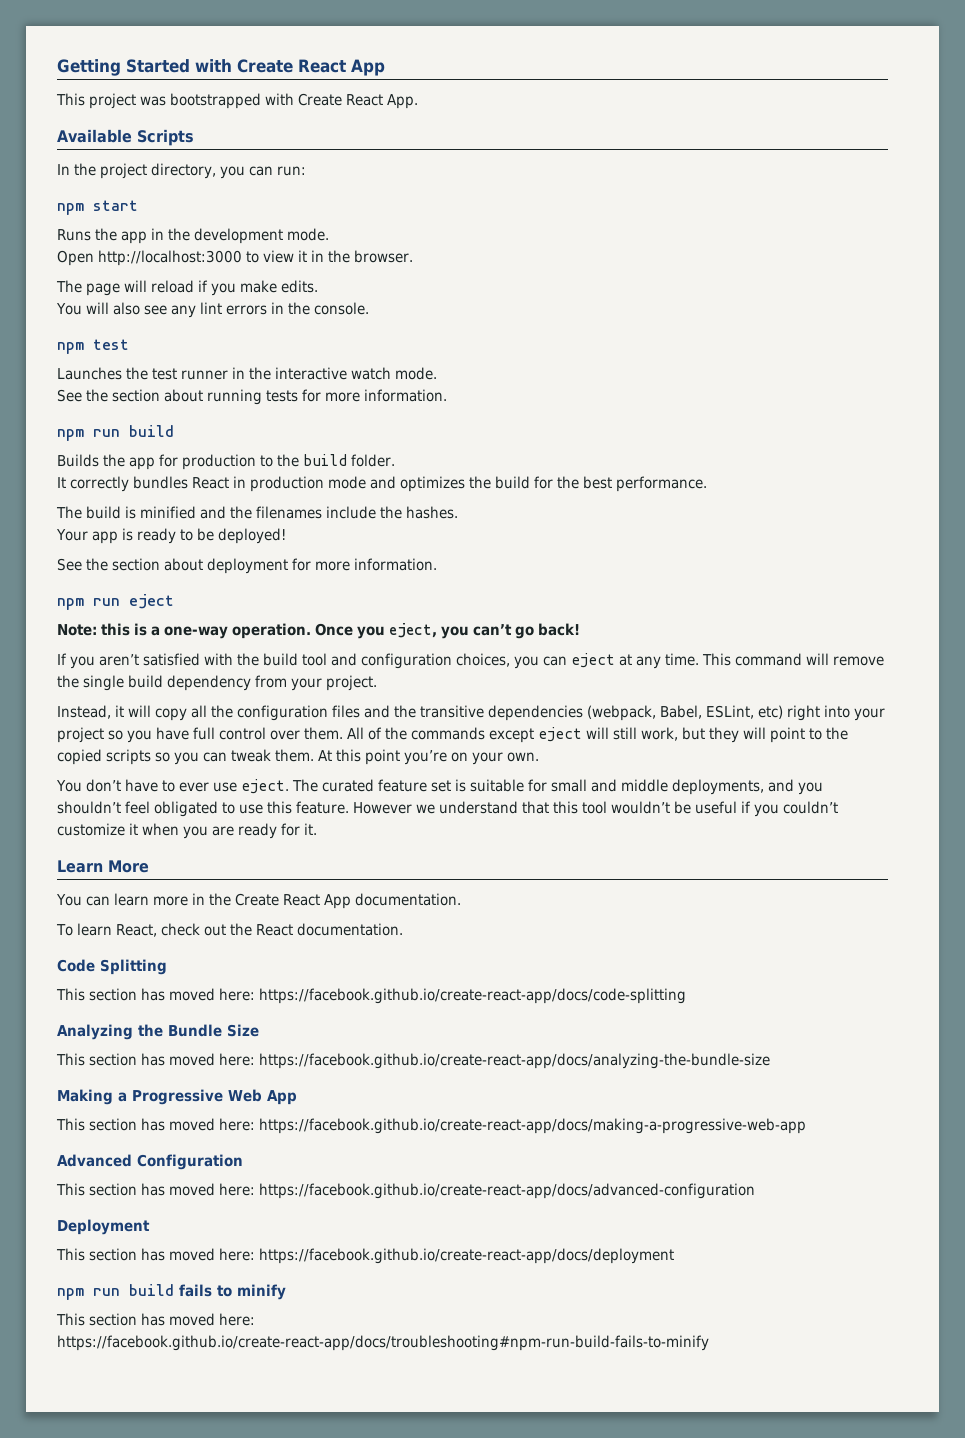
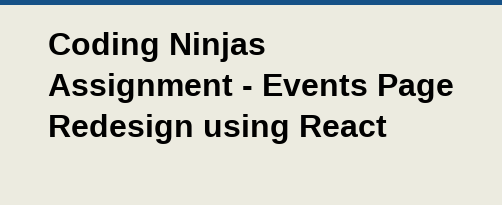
[57,59,385,76] [56,93,418,109] [57,129,194,146] [57,163,306,179] [57,200,138,215] [57,228,329,244] [57,250,413,266] [56,280,318,296] [56,302,369,318] [57,339,129,354] [57,367,437,380] [57,389,447,405] [57,425,174,441] [57,454,395,470] [57,476,707,492] [56,506,458,519] [56,528,286,544] [57,558,437,574] [57,594,174,610] [57,623,580,639] [57,653,884,669] [57,675,377,691] [57,705,885,721] [57,727,848,743] [57,749,539,765] [56,779,823,795] [57,801,838,817] [57,823,317,839] [57,860,149,873] [56,893,461,909] [56,923,403,937] [57,959,167,975] [56,988,686,1004] [57,1024,259,1040] [56,1053,770,1069] [57,1089,297,1105] [56,1118,806,1134] [57,1154,243,1170] [56,1183,755,1199] [57,1219,150,1235] [56,1248,674,1264] [57,1284,286,1300] [56,1313,255,1326] [57,1335,709,1351] Getting Started with Create React App // This project was bootstrapped with Create React App. // Available Scripts // In the project directory, you can run: // npm start // Runs the app in the development mode. // Open http://localhost:3000 to view it in the browser. // The page will reload if you make edits. // You will also see any lint errors in the console. // npm test // Launches the test runner in the interactive watch mode. // See the section about running tests for more information. // npm run build // Builds the app for production to the build folder. // It correctly bundles React in production mode and optimizes the build for the best performance. // The build is minified and the filenames include the hashes. // Your app is ready to be deployed! // See the section about deployment for more information. // npm run eject // Note: this is a one-way operation. Once you eject, you can’t go back! // If you aren’t satisfied with the build tool and configuration choices, you can eject at any time. This command will remove the single build dependency from your project. // Instead, it will copy all the configuration files and the transitive dependencies (webpack, Babel, ESLint, etc) right into your project so you have full control over them. All of the commands except eject will still work, but they will point to the copied scripts so you can tweak them. At this point you’re on your own. // You don’t have to ever use eject. The curated feature set is suitable for small and middle deployments, and you shouldn’t feel obligated to use this feature. However we understand that this tool wouldn’t be useful if you couldn’t customize it when you are ready for it. // Learn More // You can learn more in the Create React App documentation. // To learn React, check out the React documentation. // Code Splitting // This section has moved here: https://facebook.github.io/create-react-app/docs/code-splitting // Analyzing the Bundle Size // This section has moved here: https://facebook.github.io/create-react-app/docs/analyzing-the-bundle-size // Making a Progressive Web App // This section has moved here: https://facebook.github.io/create-react-app/docs/making-a-progressive-web-app // Advanced Configuration // This section has moved here: https://facebook.github.io/create-react-app/docs/advanced-configuration // Deployment // This section has moved here: https://facebook.github.io/create-react-app/docs/deployment // npm run build fails to minify // This section has moved here: https://facebook.github.io/create-react-app/docs/troubleshooting#npm-run-build-fails-to-minify -> [48,32,266,62] [48,73,454,103] [48,114,387,144] Coding Ninjas Assignment - Events Page Redesign using React

